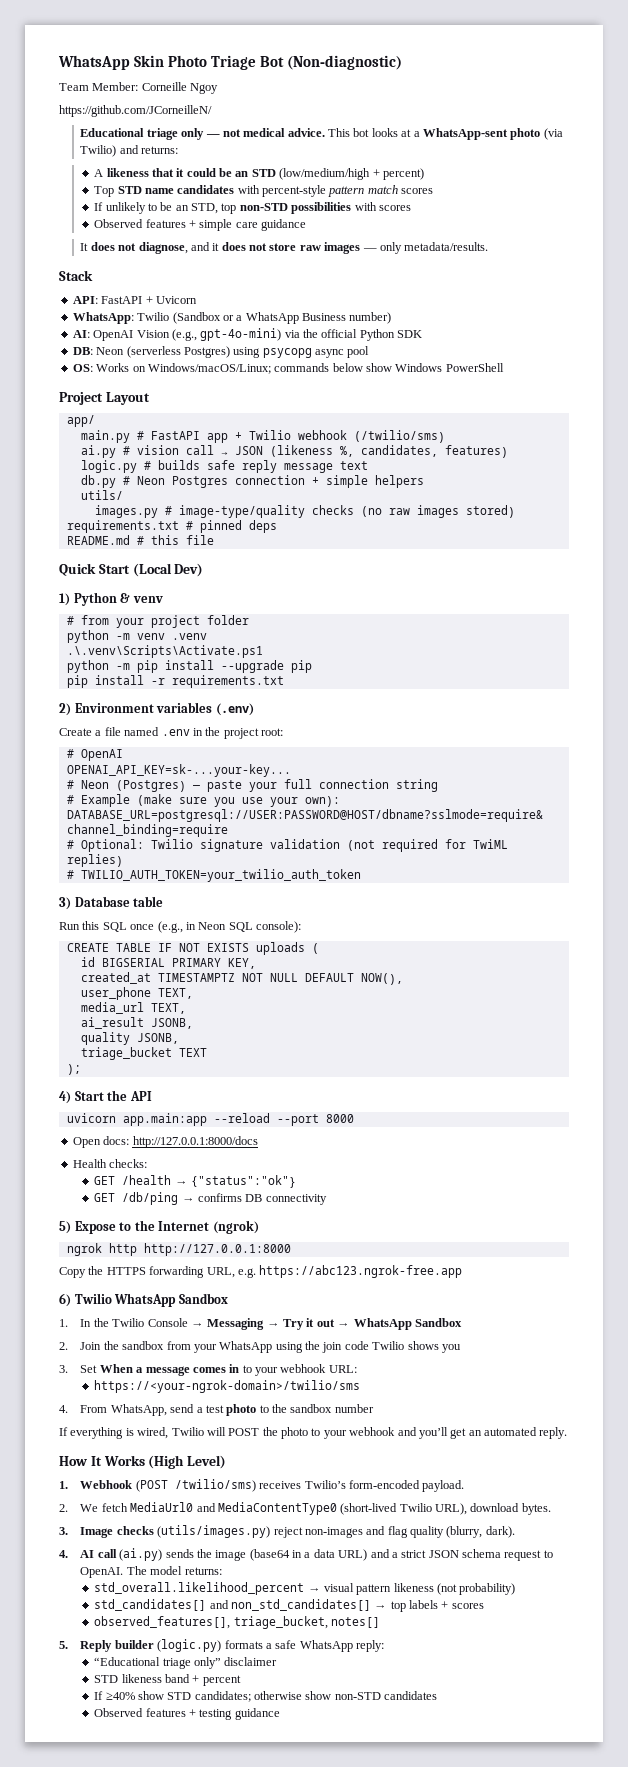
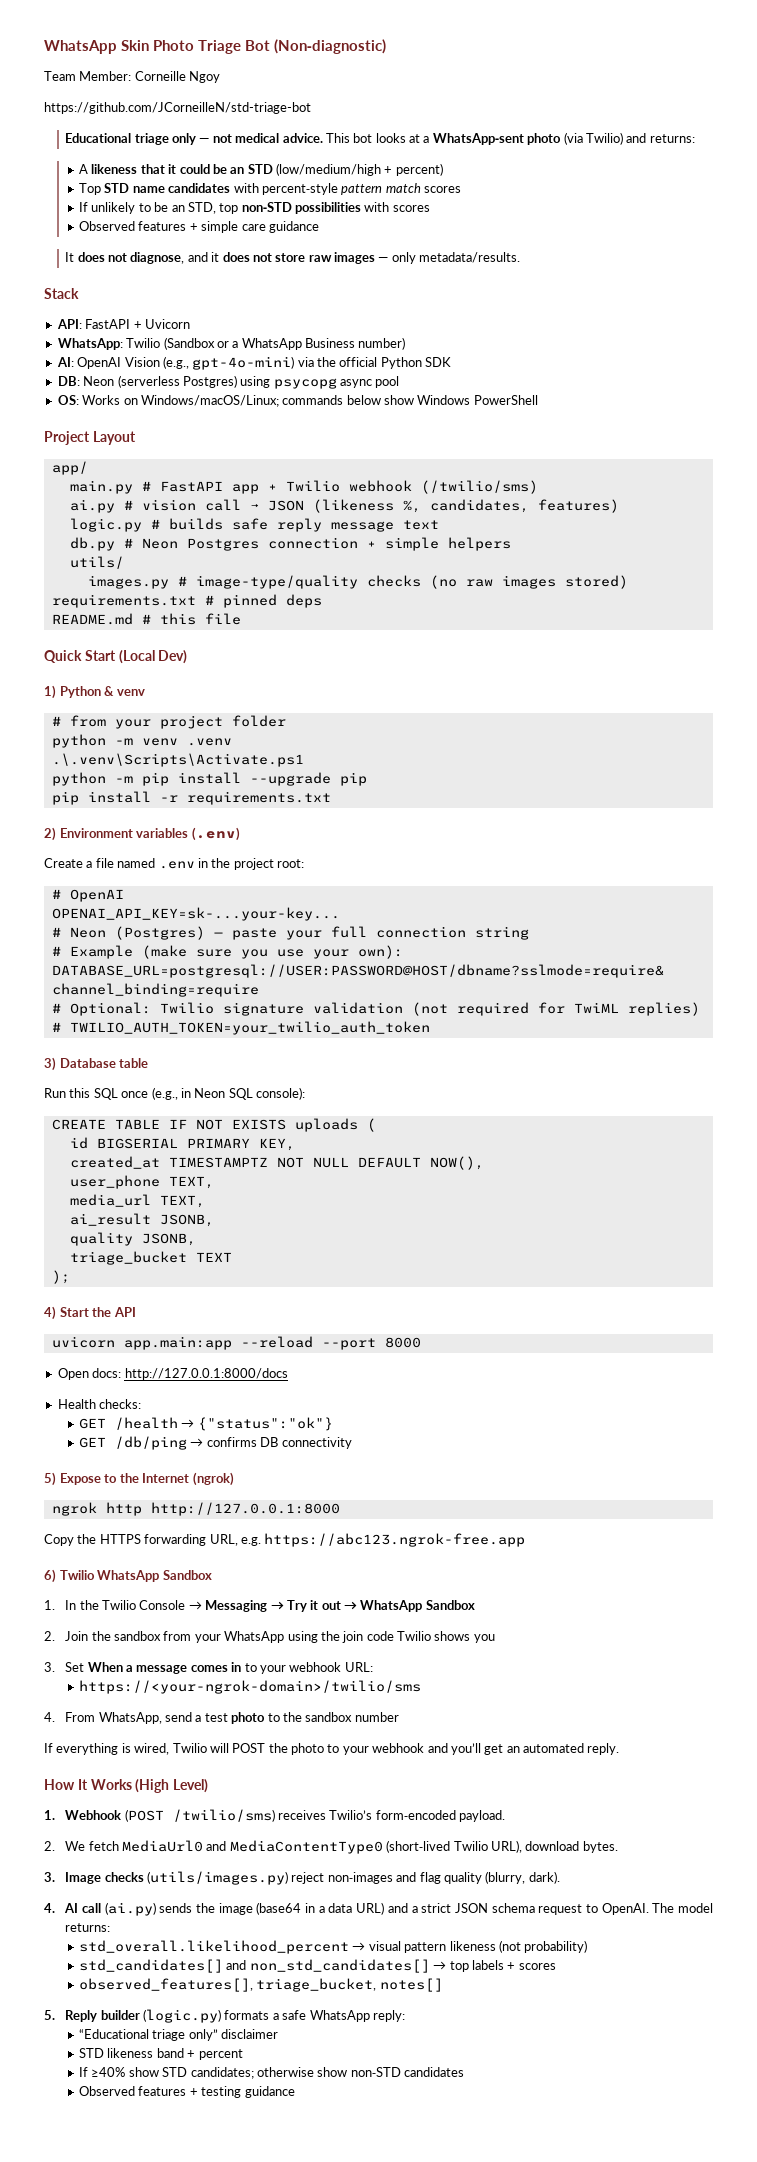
[59,105,212,117] https://github.com/JCorneilleN/ -> [44,102,311,114] https://github.com/JCorneilleN/std-triage-bot

